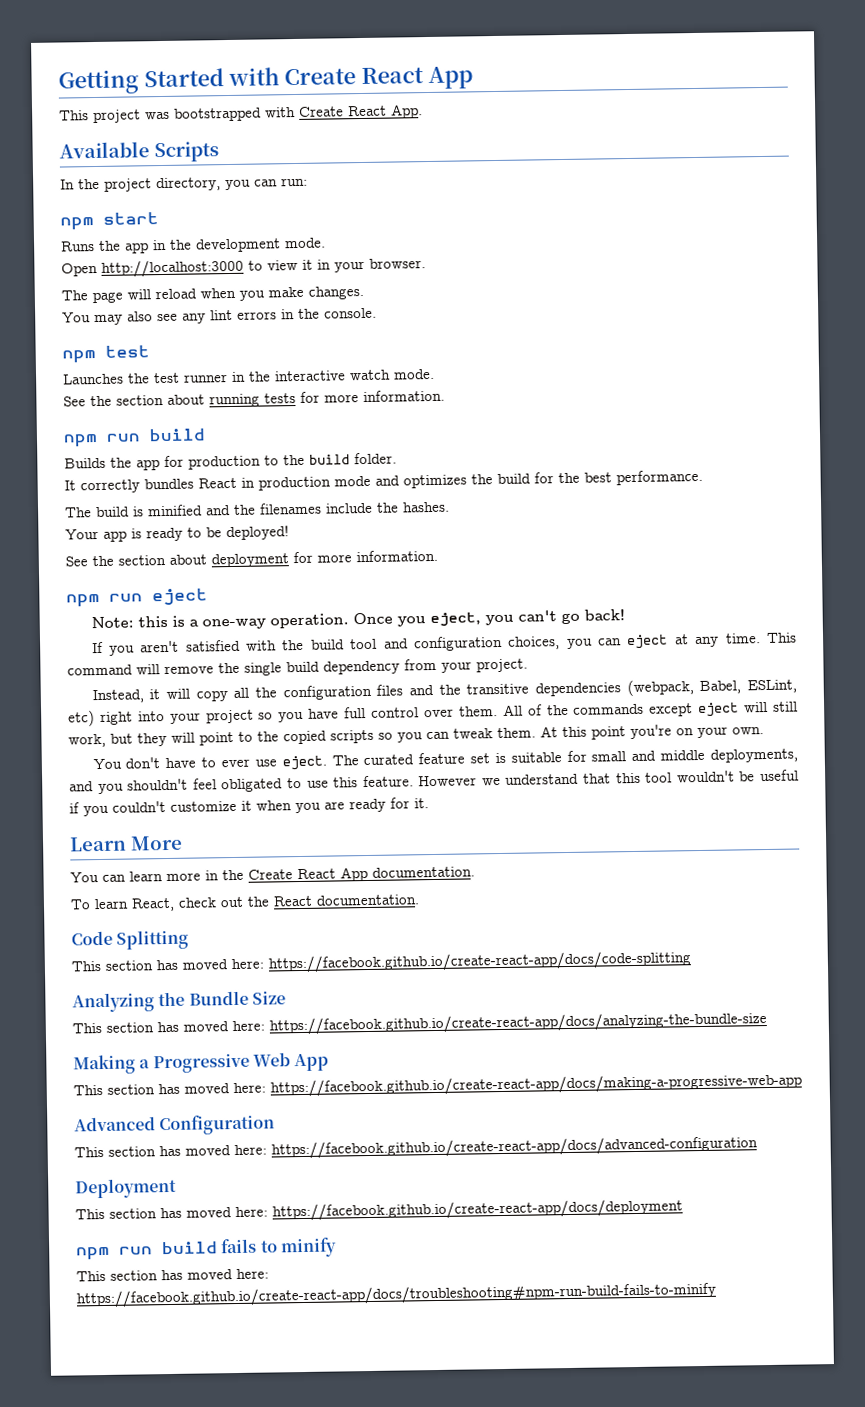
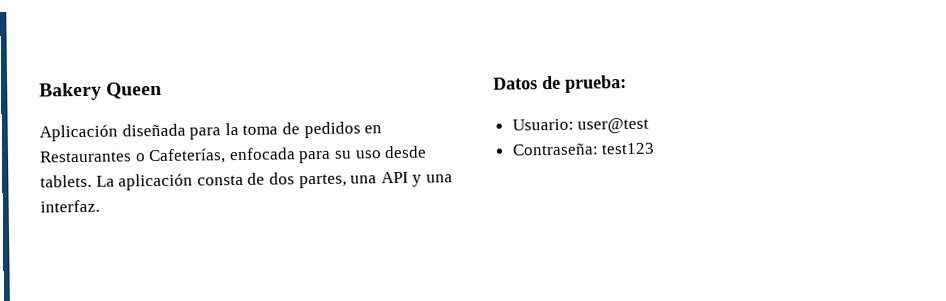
[58,66,474,95] [59,104,423,124] [59,141,219,163] [60,177,308,192] [60,212,159,230] [61,237,326,254] [61,258,426,278] [61,285,364,304] [62,307,377,326] [62,345,150,363] [63,368,435,385] [63,389,445,408] [63,428,206,447] [64,452,397,471] [64,469,703,494] [65,501,450,518] [65,525,289,542] [65,549,438,568] [66,588,208,607] [90,609,625,630] [91,632,797,656] [67,658,528,676] [91,679,797,704] [68,701,799,727] [68,724,764,748] [92,748,798,771] [69,769,799,795] [69,797,429,817] [69,835,183,852] [70,866,475,883] [70,894,420,912] [71,929,190,950] [71,950,691,974] [72,990,286,1013] [72,1011,767,1036] [73,1052,330,1075] [73,1072,802,1098] [74,1114,276,1136] [74,1135,758,1160] [75,1177,177,1199] [75,1198,683,1222] [76,1237,337,1260] [76,1268,269,1282] [76,1281,716,1309] Getting Started with Create React App // This project was bootstrapped with Create React App. // Available Scripts // In the project directory, you can run: // npm start // Runs the app in the development mode. // Open http://localhost:3000 to view it in your browser. // The page will reload when you make changes. // You may also see any lint errors in the console. // npm test // Launches the test runner in the interactive watch mode. // See the section about running tests for more information. // npm run build // Builds the app for production to the build folder. // It correctly bundles React in production mode and optimizes the build for the best performance. // The build is minified and the filenames include the hashes. // Your app is ready to be deployed! // See the section about deployment for more information. // npm run eject // Note: this is a one-way operation. Once you eject, you can't go back! // If you aren't satisfied with the build tool and configuration choices, you can eject at any time. This command will remove the single build dependency from your project. // Instead, it will copy all the configuration files and the transitive dependencies (webpack, Babel, ESLint, etc) right into your project so you have full control over them. All of the commands except eject will still work, but they will point to the copied scripts so you can tweak them. At this point you're on your own. // You don't have to ever use eject. The curated feature set is suitable for small and middle deployments, and you shouldn't feel obligated to use this feature. However we understand that this tool wouldn't be useful if you couldn't customize it when you are ready for it. // Learn More // You can learn more in the Create React App documentation. // To learn React, check out the React documentation. // Code Splitting // This section has moved here: https://facebook.github.io/create-react-app/docs/code-splitting // Analyzing the Bundle Size // This section has moved here: https://facebook.github.io/create-react-app/docs/analyzing-the-bundle-size // Making a Progressive Web App // This section has moved here: https://facebook.github.io/create-react-app/docs/making-a-progressive-web-app // Advanced Configuration // This section has moved here: https://facebook.github.io/create-react-app/docs/advanced-configuration // Deployment // This section has moved here: https://facebook.github.io/create-react-app/docs/deployment // npm run build fails to minify // This section has moved here: https://facebook.github.io/create-react-app/docs/troubleshooting#npm-run-build-fails-to-minify -> [39,81,163,101] [39,121,383,142] [39,145,428,165] [40,171,453,191] [40,199,100,213] [493,75,627,93] [511,117,650,134] [511,142,656,156] Bakery Queen // Aplicación diseñada para la toma de pedidos en Restaurantes o Cafeterías, enfocada para su uso desde tablets. La aplicación consta de dos partes, una API y una interfaz. // Datos de prueba: // Usuario: user@test // Contraseña: test123

